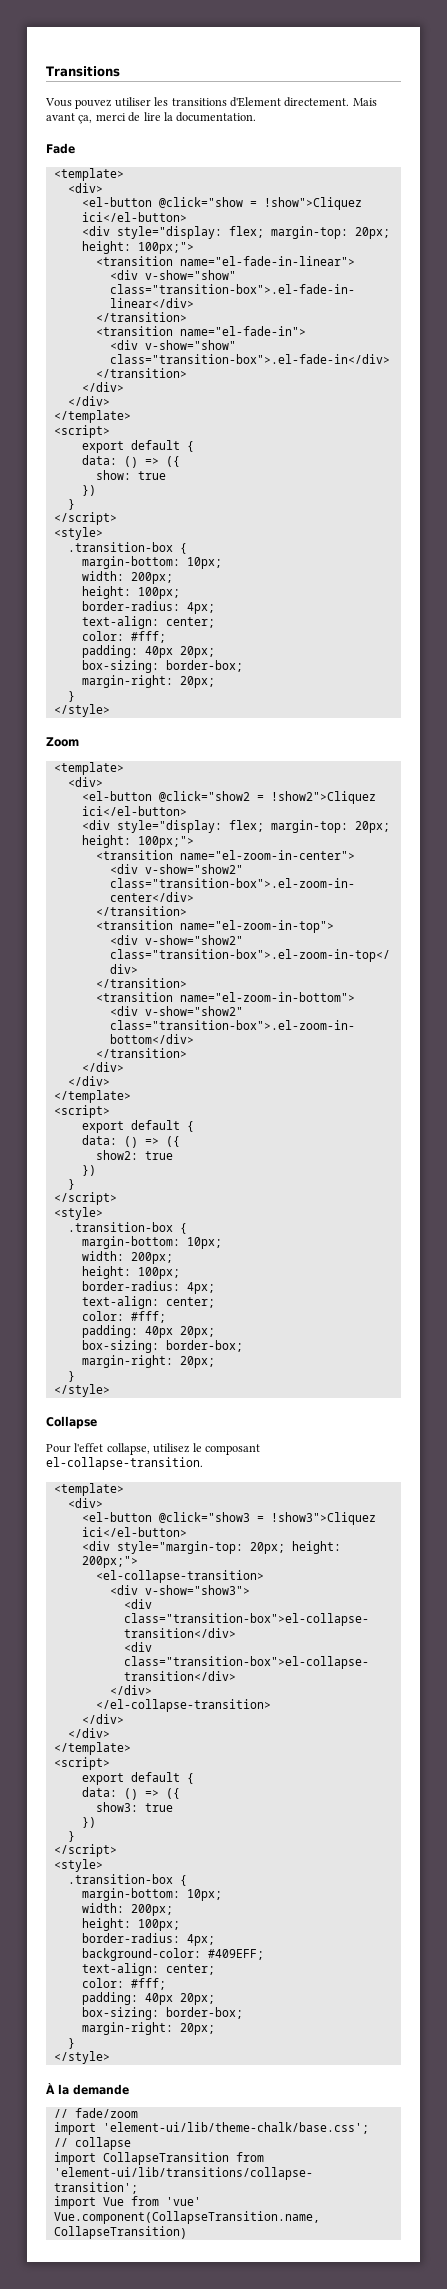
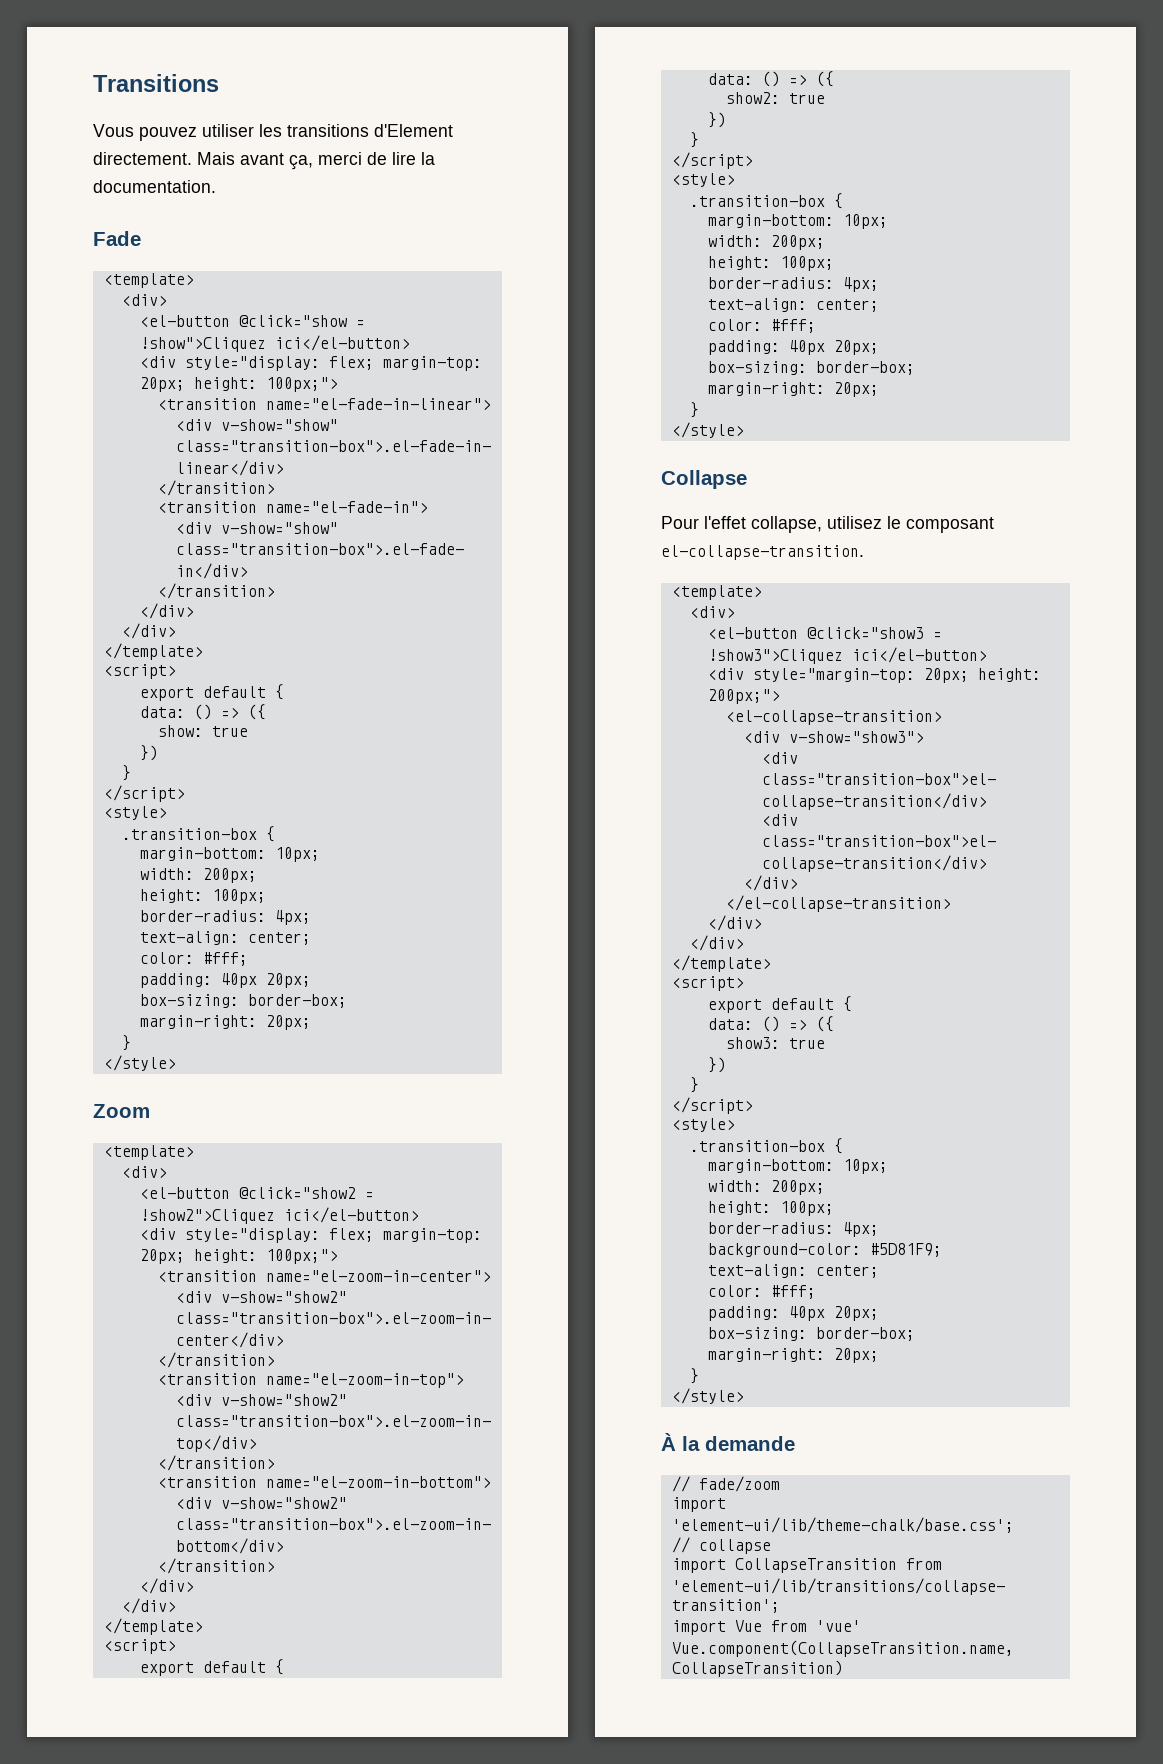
[207,1949,264,1960] #409EFF; -> [869,1243,942,1257] #5D81F9;

